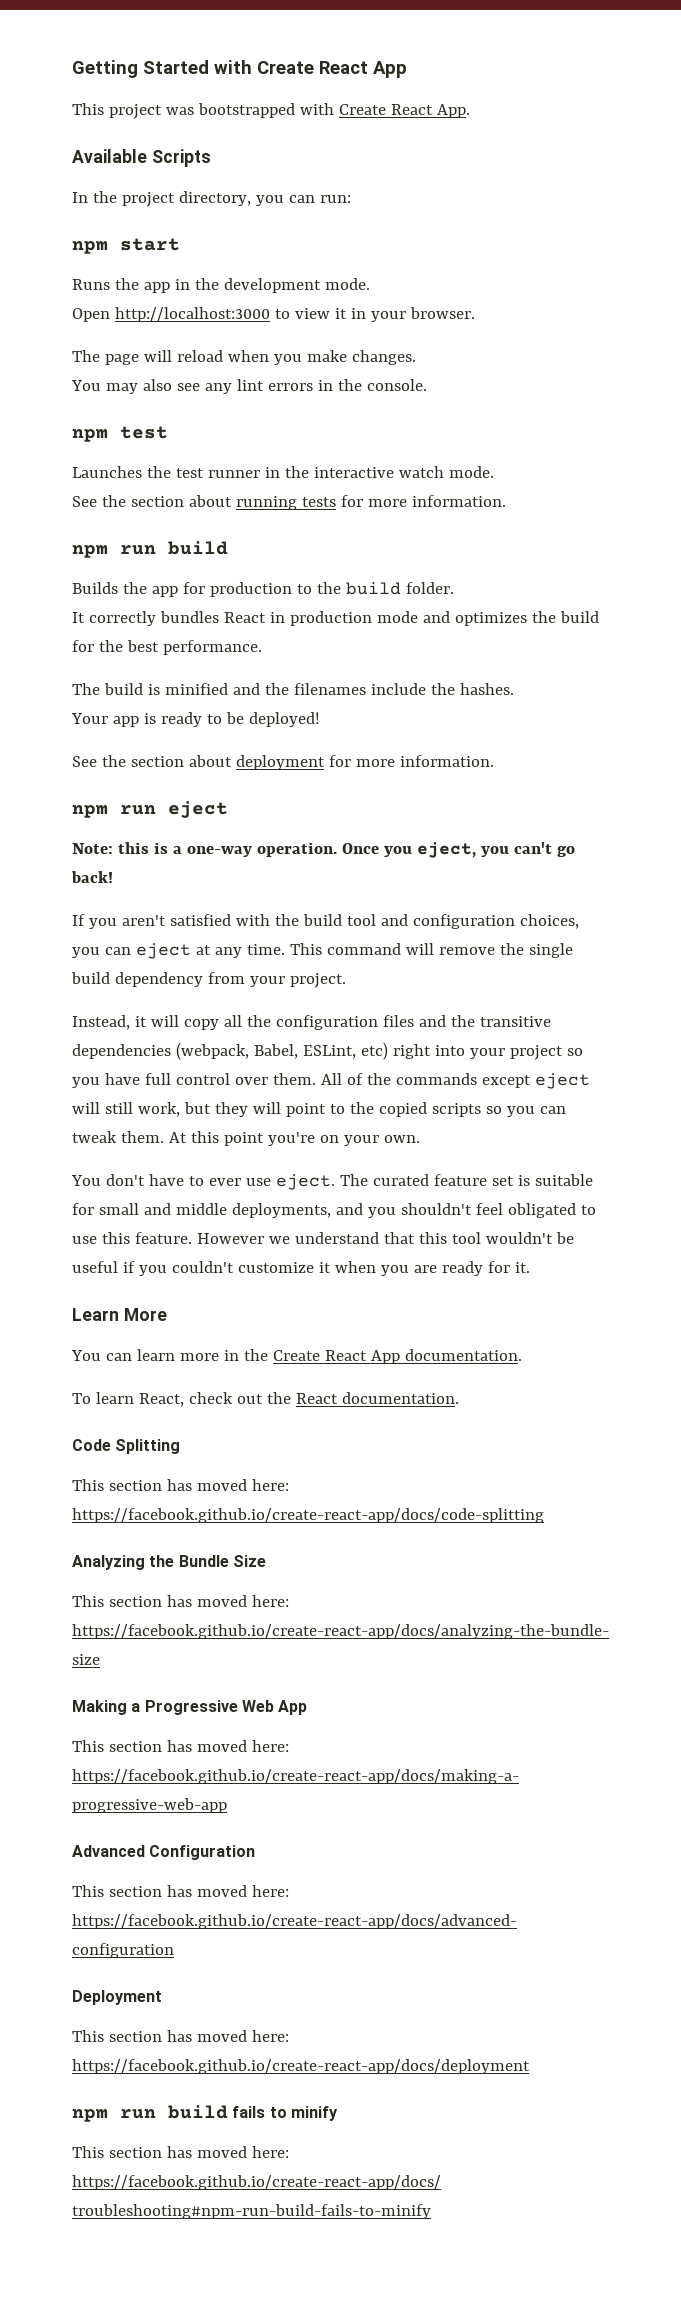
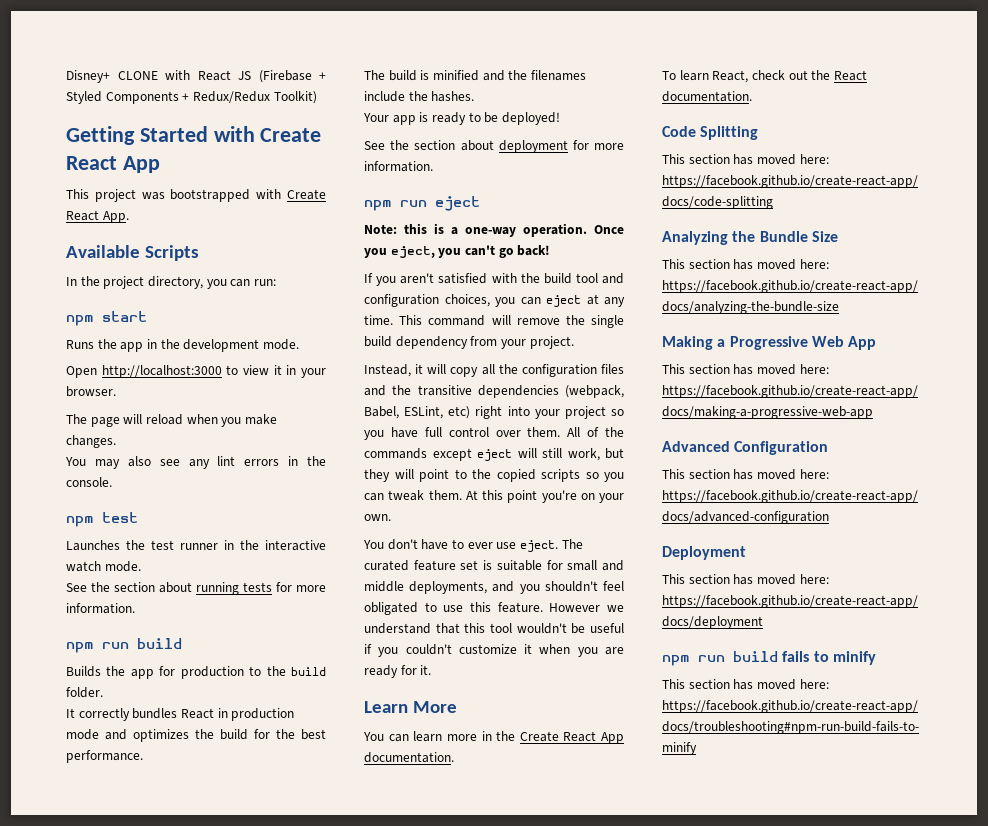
(72, 69) none -> [66,70,326,83] [66,91,317,104] Disney+ CLONE with React JS (Firebase + Styled Components + Redux/Redux Toolkit) //

